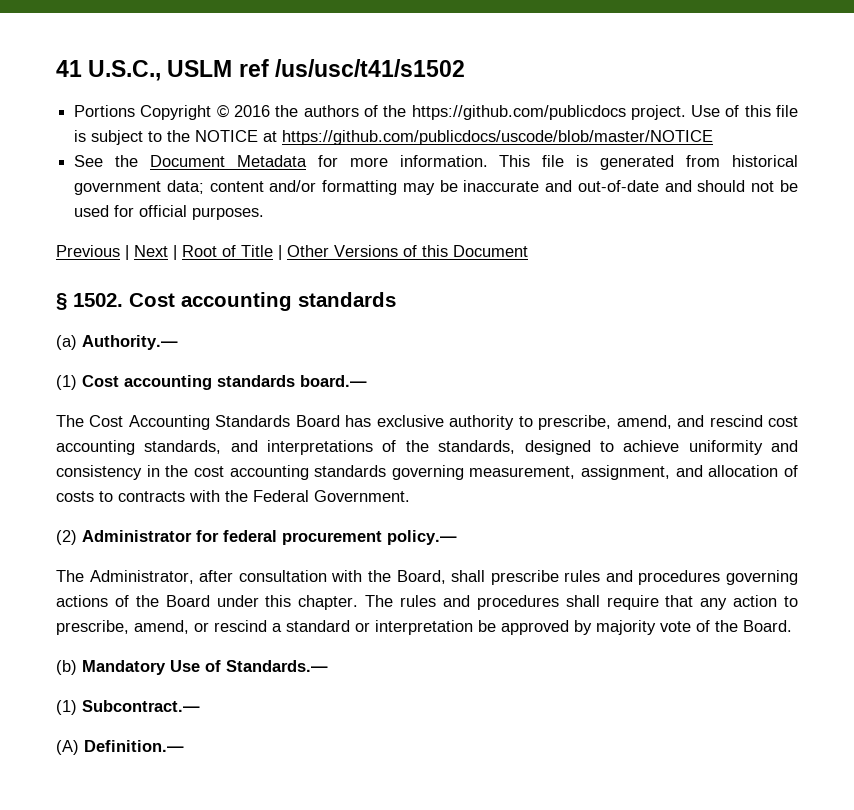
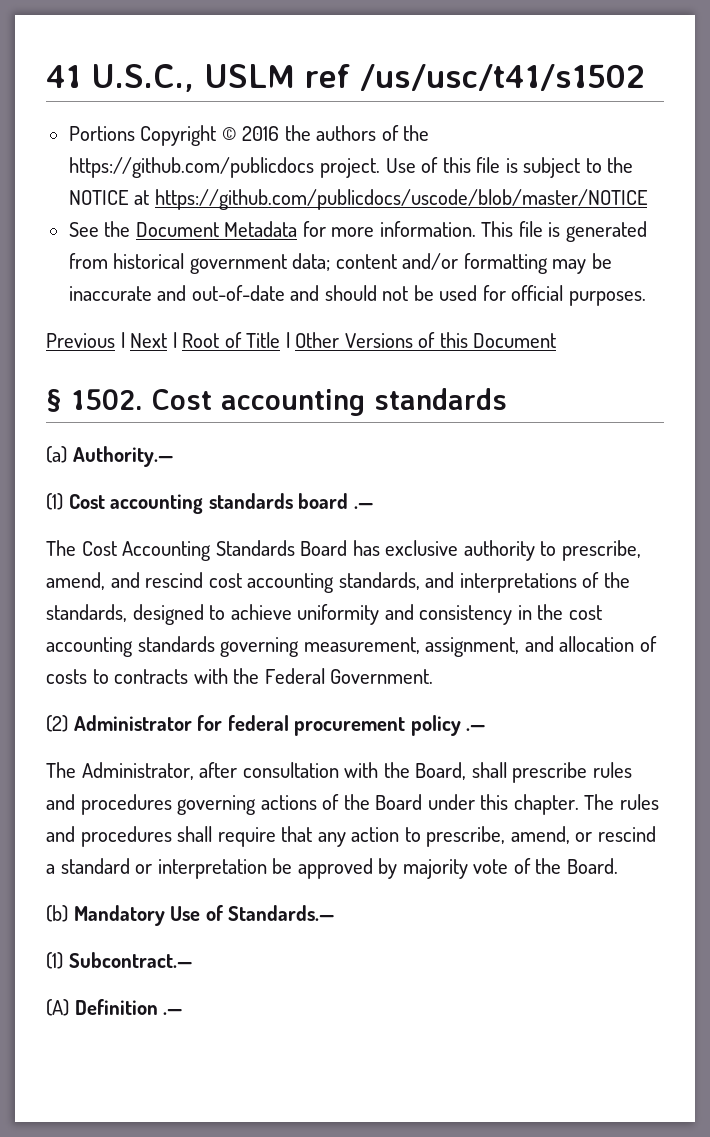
[300,375,367,387] board.— -> [298,493,373,509] board .—
[387,530,457,545] policy.— -> [410,715,486,736] policy .—
[84,740,184,752] Definition.— -> [74,999,183,1015] Definition .—

